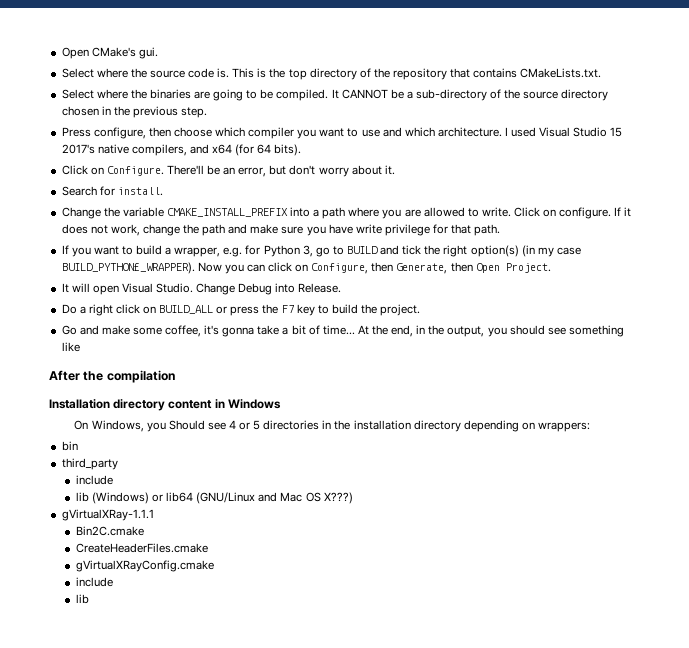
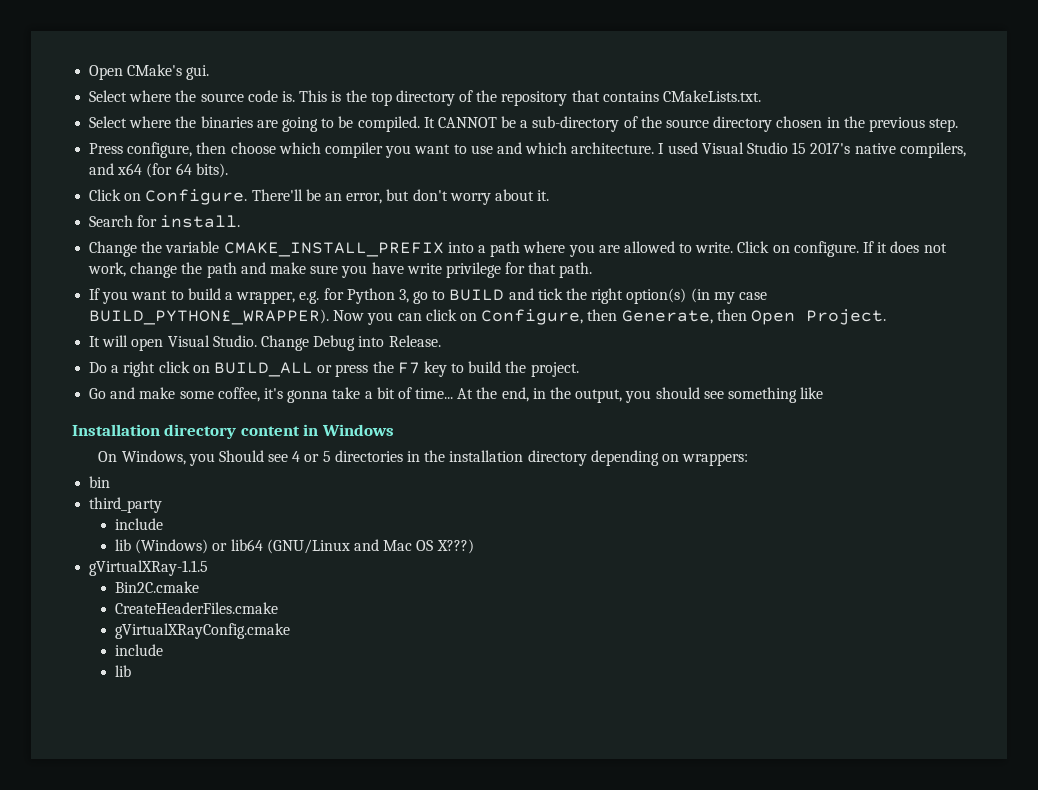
[49,370,175,383] // After the compilation -> (824, 393) none
[61,509,154,521] gVirtualXRay-1.1.1 -> [89,560,209,576] gVirtualXRay-1.1.5

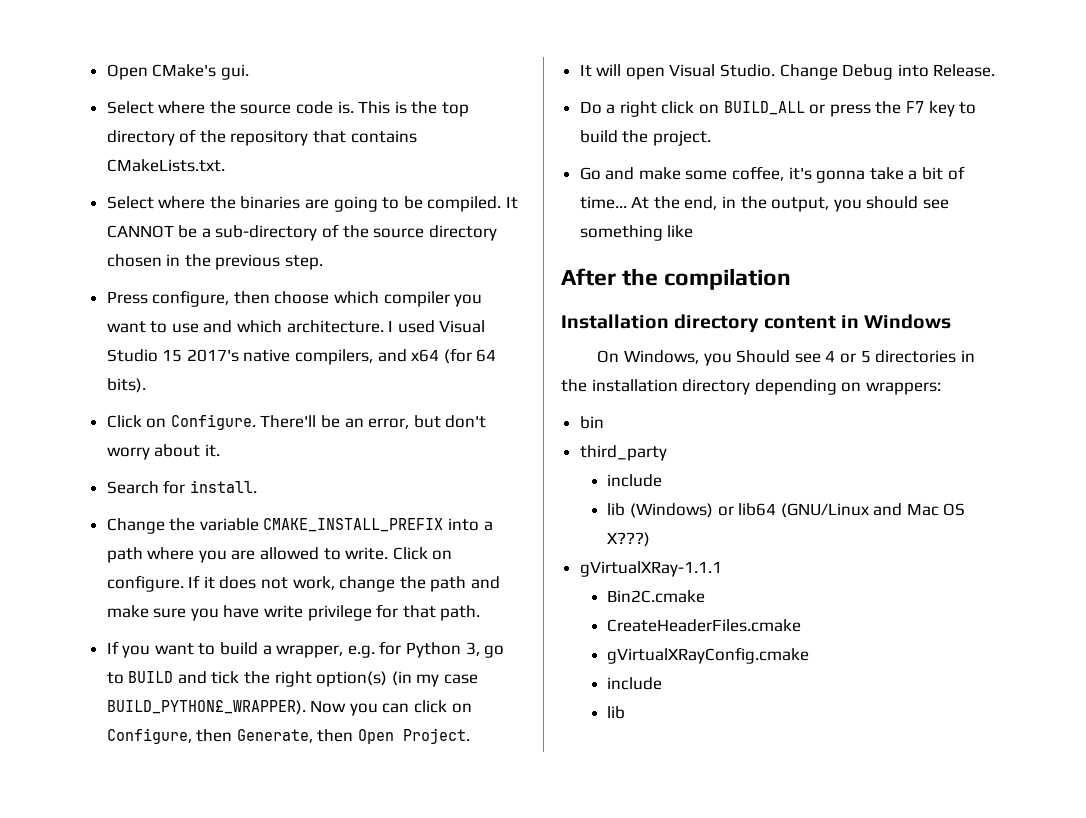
(824, 393) none -> [561,268,792,290] // After the compilation
[89,560,209,576] gVirtualXRay-1.1.5 -> [579,561,722,577] gVirtualXRay-1.1.1

